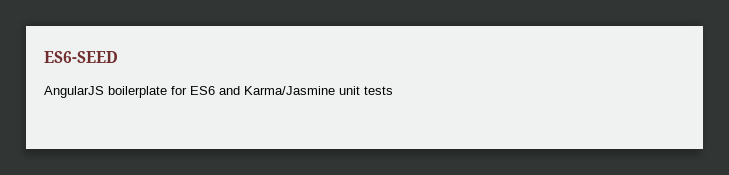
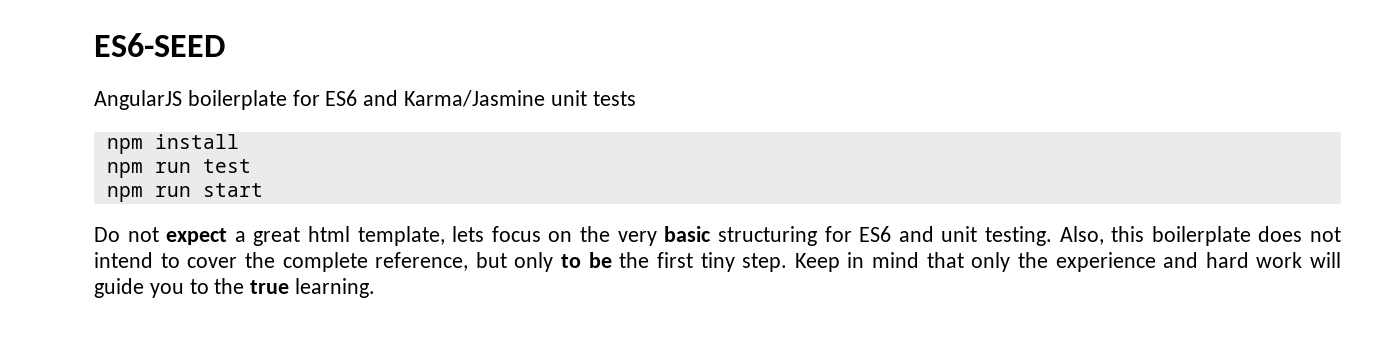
(393, 90) none -> [106,134,239,154] [106,159,251,178] [106,183,263,202] [94,226,1341,246] [94,252,1341,272] [94,278,376,298] // npm install // npm run test // npm run start // Do not expect a great html template, lets focus on the very basic structuring for ES6 and unit testing. Also, this boilerplate does not intend to cover the complete reference, but only to be the first tiny step. Keep in mind that only the experience and hard work will guide you to the true learning.

